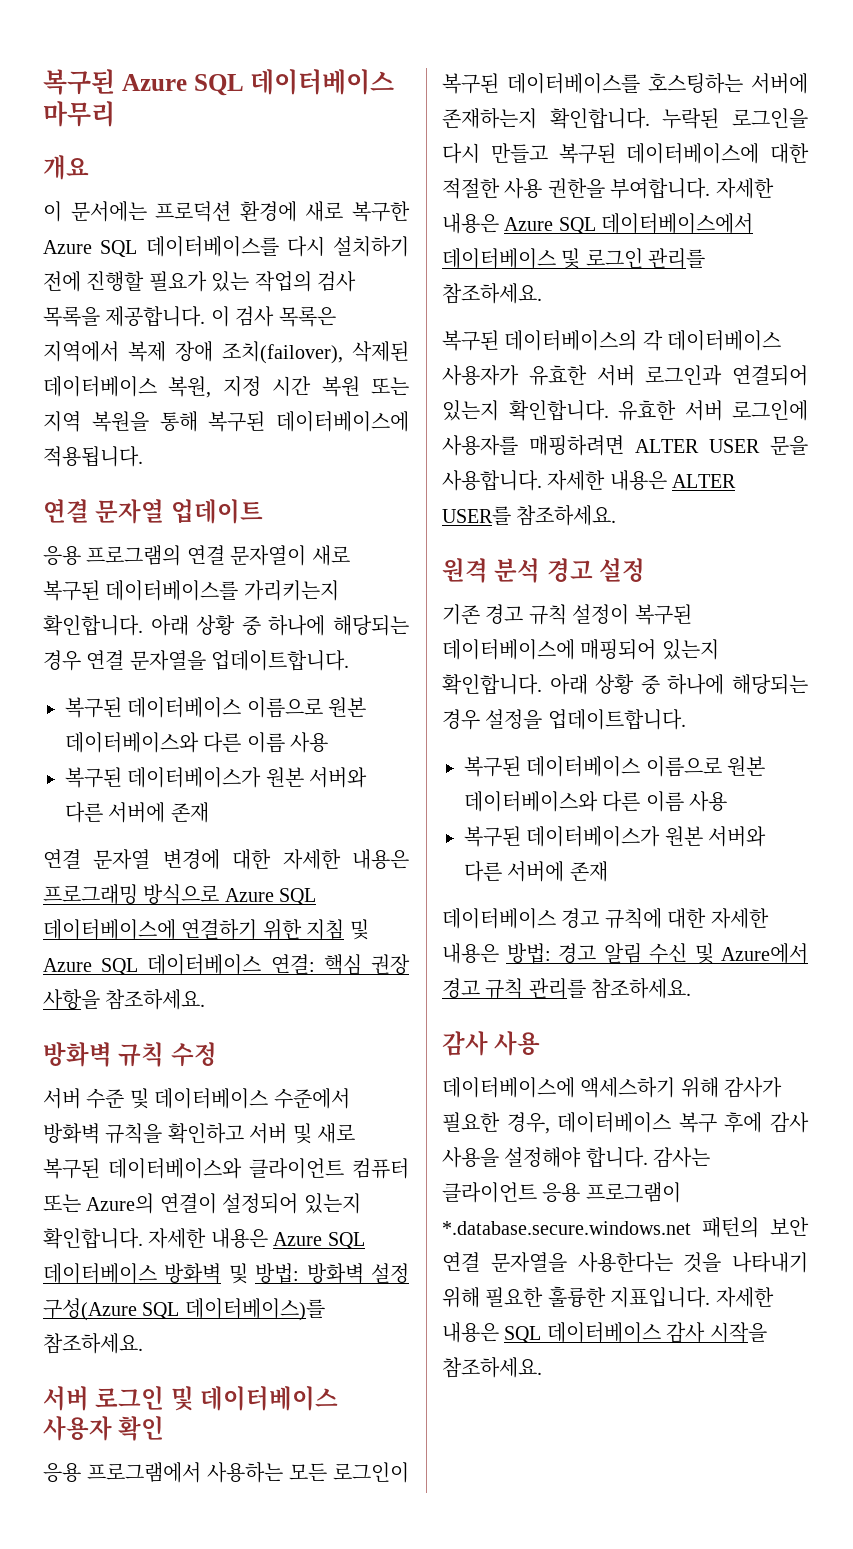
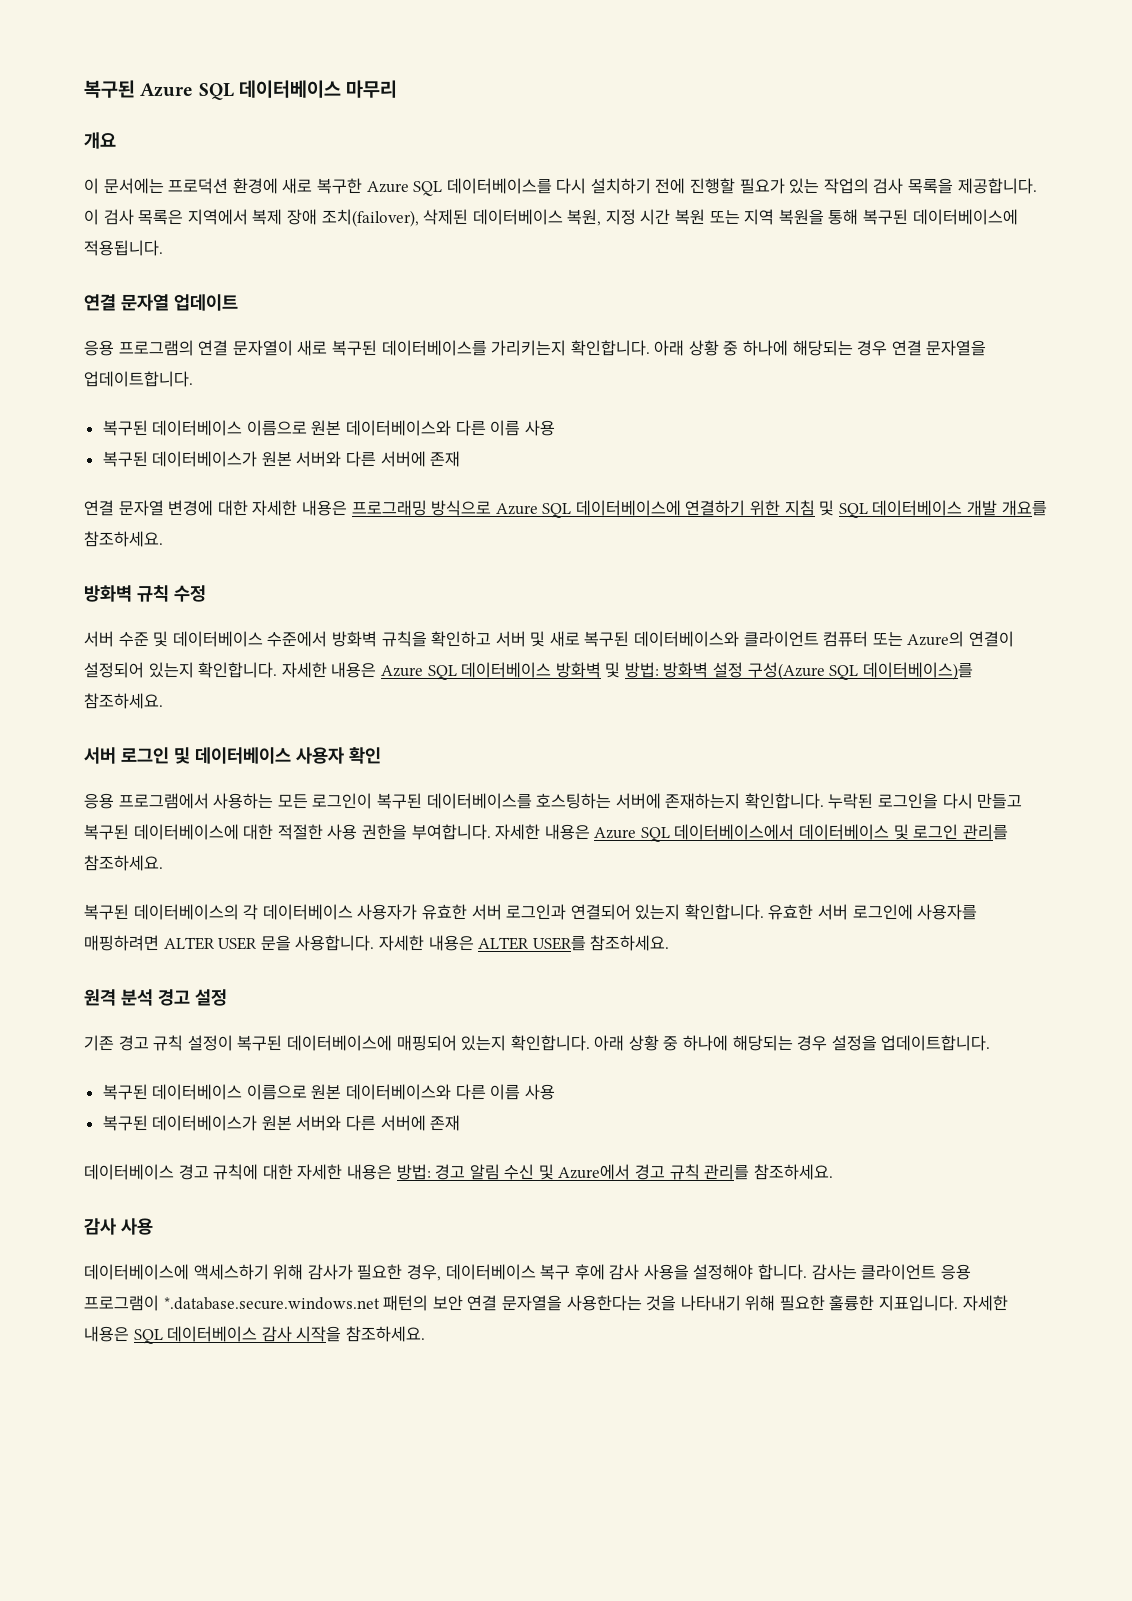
[43,954,410,975] [43,989,100,1010] Azure SQL 데이터베이스 연결: 핵심 권장 사항을 -> [838,500,1047,518] SQL 데이터베이스 개발 개요를

